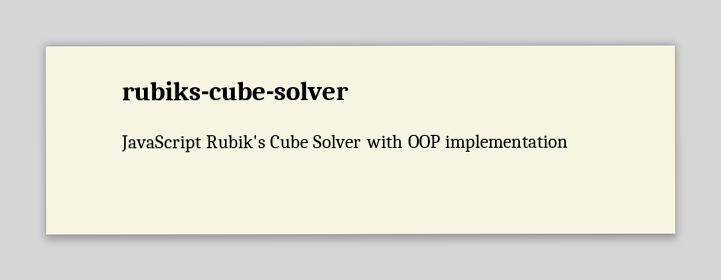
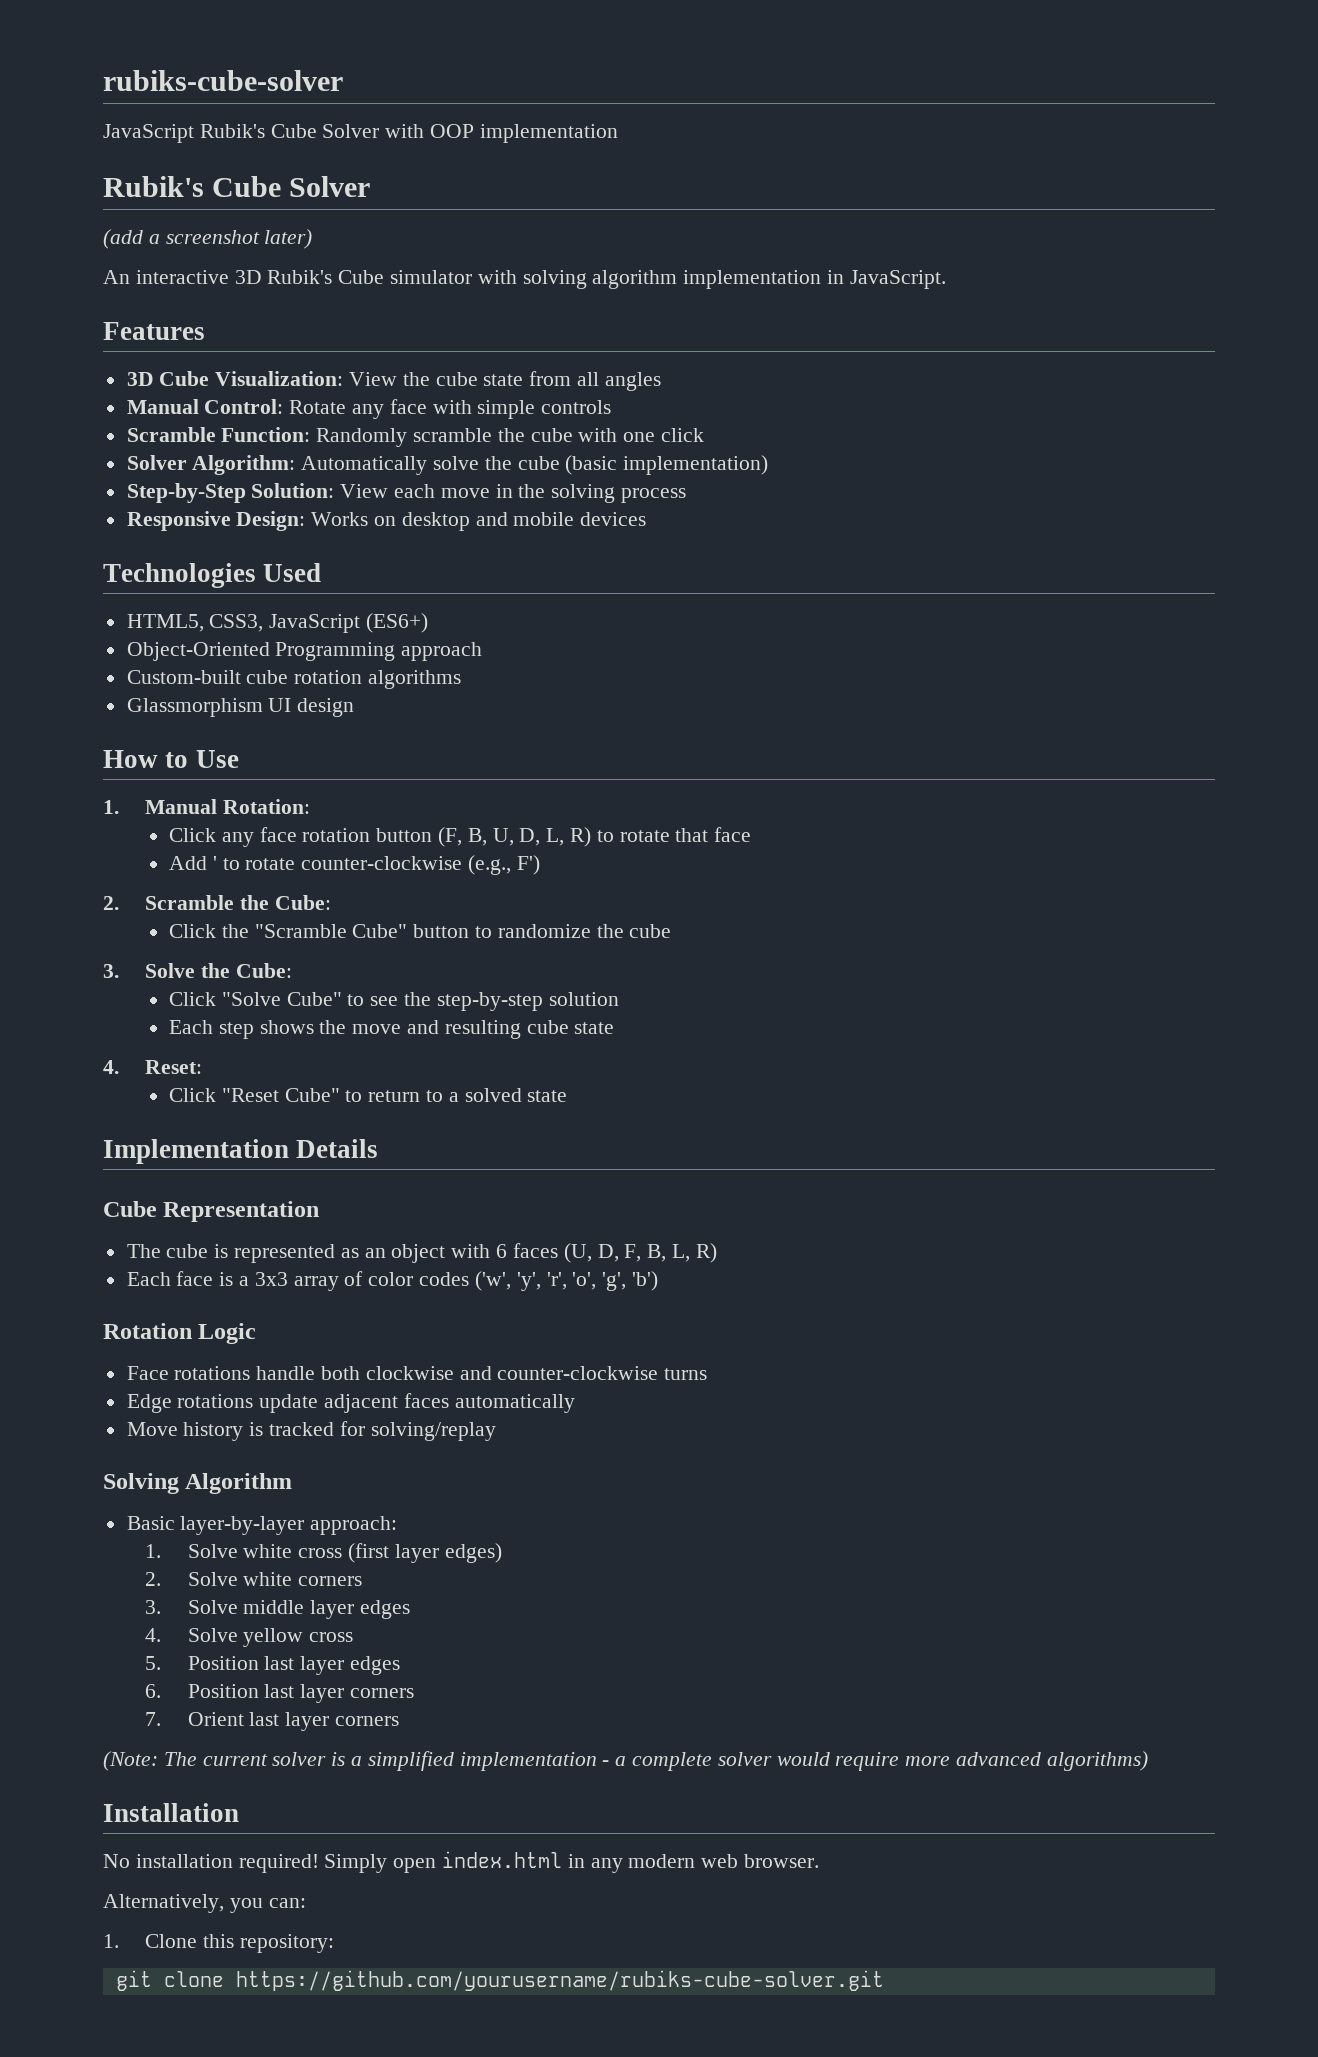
(569, 142) none -> [103,176,371,197] [103,229,313,249] [103,270,946,289] [103,322,205,340] [126,371,661,391] [126,399,612,419] [126,427,705,447] [126,455,769,475] [126,483,687,503] [126,511,647,531] [103,563,322,588] [126,613,429,633] [126,642,483,661] [126,670,462,689] [126,698,355,717] [103,750,239,768] [103,799,311,814] [168,827,752,847] [168,855,540,875] [103,895,331,910] [168,924,672,938] [103,963,292,978] [168,992,619,1011] [168,1020,615,1039] [103,1060,203,1074] [168,1088,568,1102] [103,1139,379,1164] [103,1201,320,1222] [126,1243,717,1263] [126,1271,658,1291] [103,1323,257,1344] [126,1366,708,1380] [126,1393,575,1413] [126,1421,496,1441] [103,1473,293,1494] [126,1516,398,1535] [145,1543,502,1563] [145,1572,363,1586] [145,1600,411,1619] [145,1628,354,1647] [145,1656,401,1675] [145,1684,415,1703] [145,1712,400,1731] [103,1751,1148,1771] [103,1803,239,1822] [103,1851,820,1873] [103,1894,306,1913] [103,1934,334,1953] [115,1970,884,1991] // Rubik's Cube Solver // (add a screenshot later) // An interactive 3D Rubik's Cube simulator with solving algorithm implementation in JavaScript. // Features // 3D Cube Visualization: View the cube state from all angles // Manual Control: Rotate any face with simple controls // Scramble Function: Randomly scramble the cube with one click // Solver Algorithm: Automatically solve the cube (basic implementation) // Step-by-Step Solution: View each move in the solving process // Responsive Design: Works on desktop and mobile devices // Technologies Used // HTML5, CSS3, JavaScript (ES6+) // Object-Oriented Programming approach // Custom-built cube rotation algorithms // Glassmorphism UI design // How to Use // 1. Manual Rotation: // Click any face rotation button (F, B, U, D, L, R) to rotate that face // Add ' to rotate counter-clockwise (e.g., F') // 2. Scramble the Cube: // Click the "Scramble Cube" button to randomize the cube // 3. Solve the Cube: // Click "Solve Cube" to see the step-by-step solution // Each step shows the move and resulting cube state // 4. Reset: // Click "Reset Cube" to return to a solved state // Implementation Details // Cube Representation // The cube is represented as an object with 6 faces (U, D, F, B, L, R) // Each face is a 3x3 array of color codes ('w', 'y', 'r', 'o', 'g', 'b') // Rotation Logic // Face rotations handle both clockwise and counter-clockwise turns // Edge rotations update adjacent faces automatically // Move history is tracked for solving/replay // Solving Algorithm // Basic layer-by-layer approach: // 1. Solve white cross (first layer edges) // 2. Solve white corners // 3. Solve middle layer edges // 4. Solve yellow cross // 5. Position last layer edges // 6. Position last layer corners // 7. Orient last layer corners // (Note: The current solver is a simplified implementation - a complete solver would require more advanced algorithms) // Installation // No installation required! Simply open index.html in any modern web browser. // Alternatively, you can: // 1. Clone this repository: // git clone https://github.com/yourusername/rubiks-cube-solver.git

